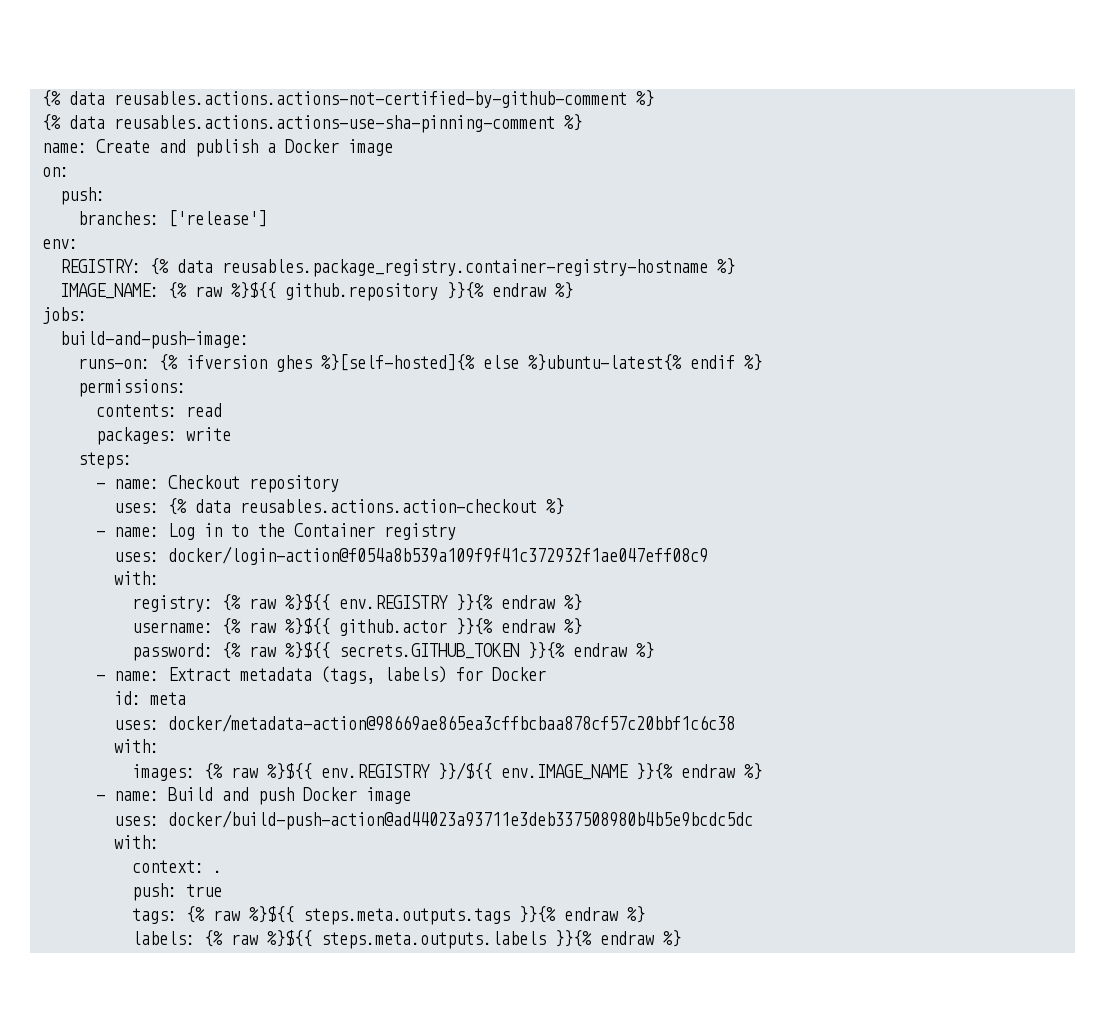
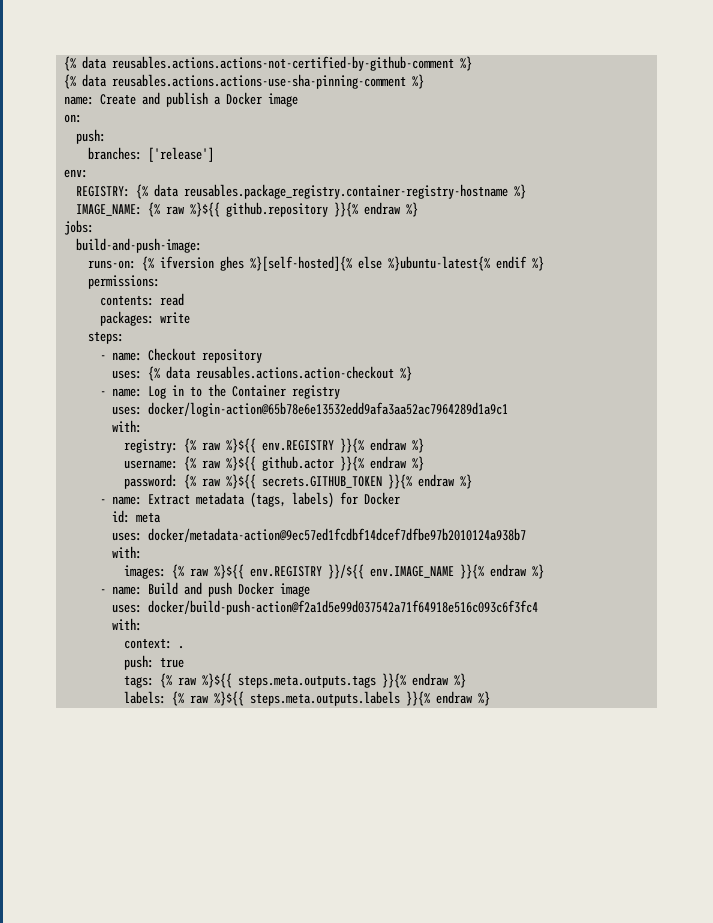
[167,546,708,565] docker/login-action@f054a8b539a109f9f41c372932f1ae047eff08c9 -> [148,402,509,417] docker/login-action@65b78e6e13532edd9afa3aa52ac7964289d1a9c1
[167,714,735,732] docker/metadata-action@98669ae865ea3cffbcbaa878cf57c20bbf1c6c38 -> [148,528,527,542] docker/metadata-action@9ec57ed1fcdbf14dcef7dfbe97b2010124a938b7
[167,810,753,830] docker/build-push-action@ad44023a93711e3deb337508980b4b5e9bcdc5dc -> [148,600,539,615] docker/build-push-action@f2a1d5e99d037542a71f64918e516c093c6f3fc4

